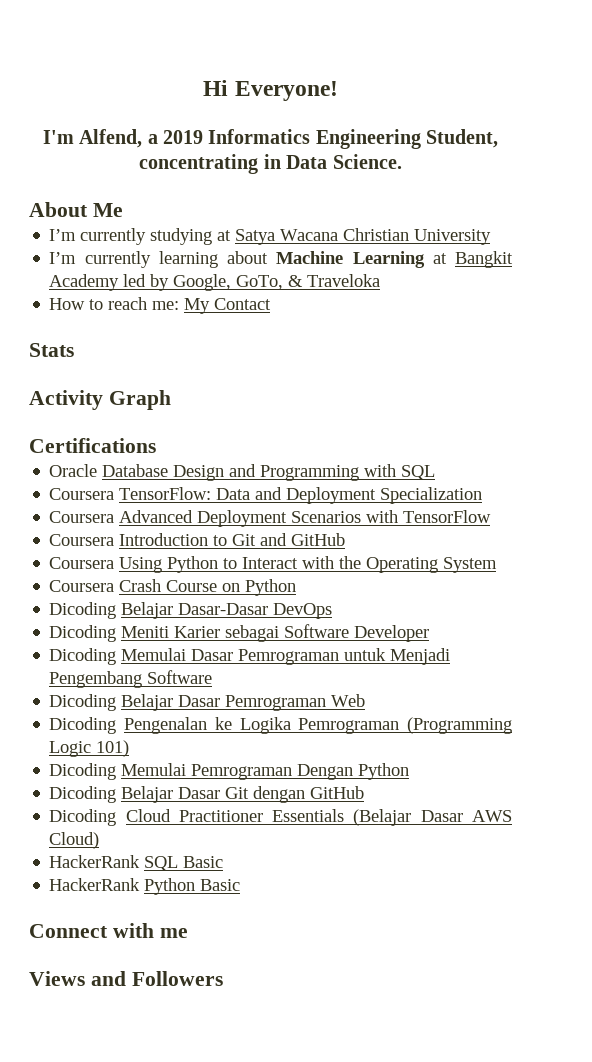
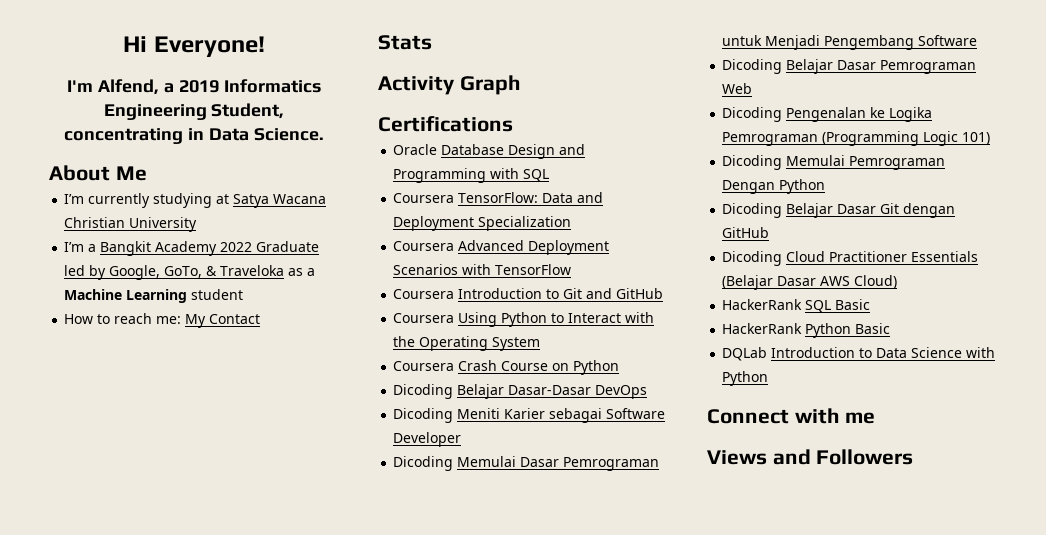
[84,251,513,268] [49,274,120,291] currently learning about Machine Learning at Bangkit Academy -> [88,241,320,256] a Bangkit Academy 2022 Graduate
(381, 280) none -> [288,268,316,276] [64,289,244,303] as a Machine Learning student
(241, 885) none -> [722,347,996,361] [722,371,769,386] // DQLab Introduction to Data Science with Python

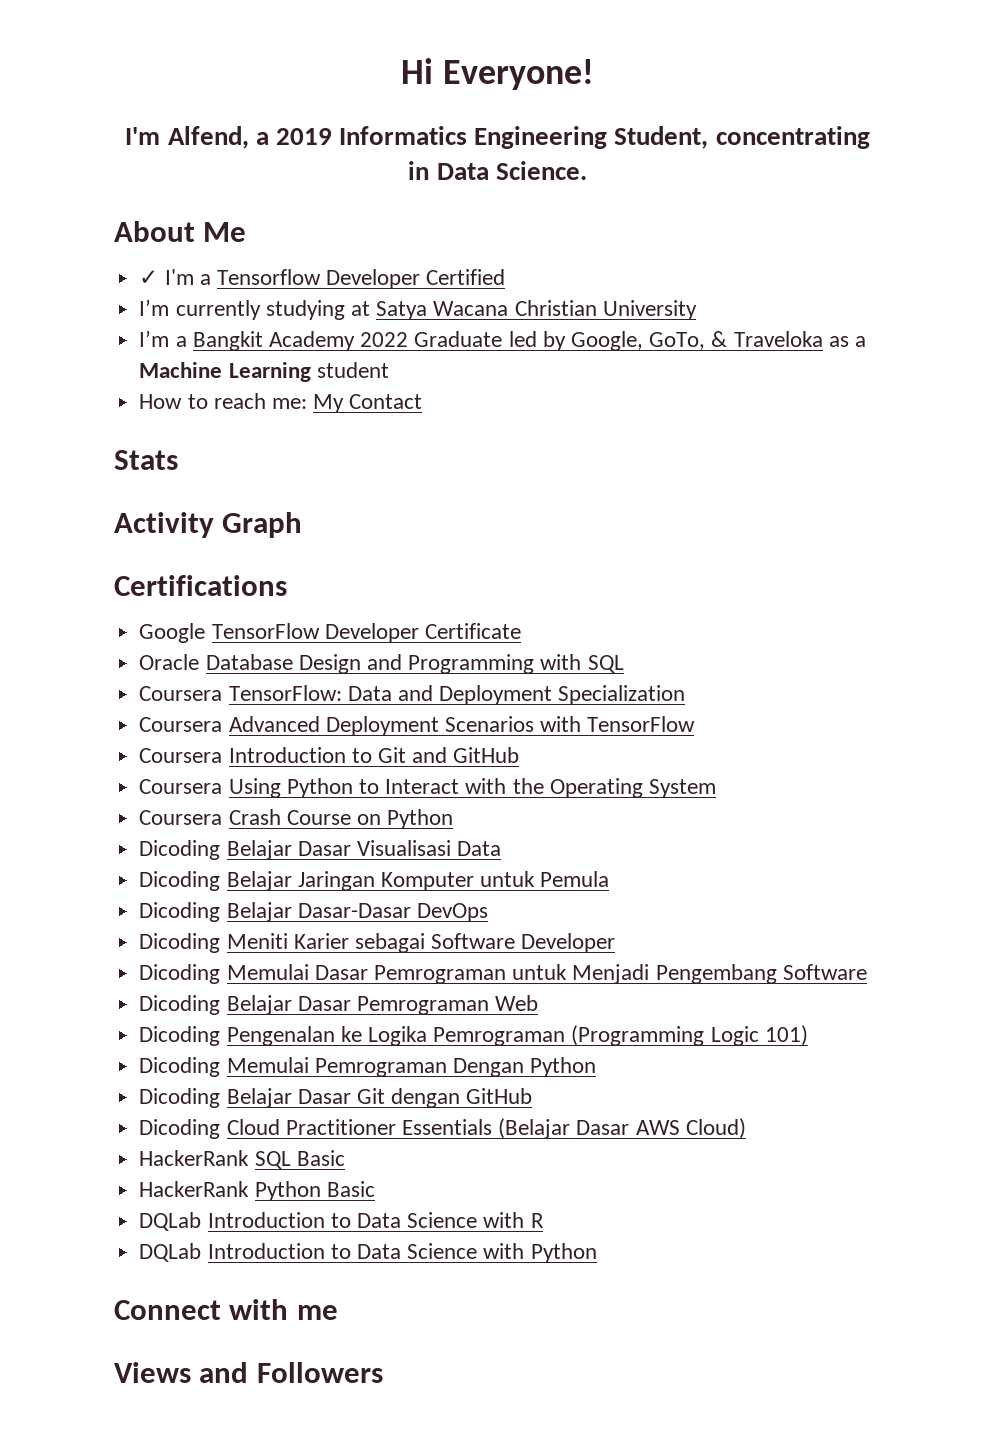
(147, 173) none -> [139,269,506,289] // ✓ I'm a Tensorflow Developer Certified
(513, 124) none -> [139,623,521,643] // Google TensorFlow Developer Certificate
(620, 367) none -> [139,840,502,860] [139,871,610,891] // Dicoding Belajar Dasar Visualisasi Data // Dicoding Belajar Jaringan Komputer untuk Pemula
(891, 328) none -> [139,1212,544,1231] // DQLab Introduction to Data Science with R

